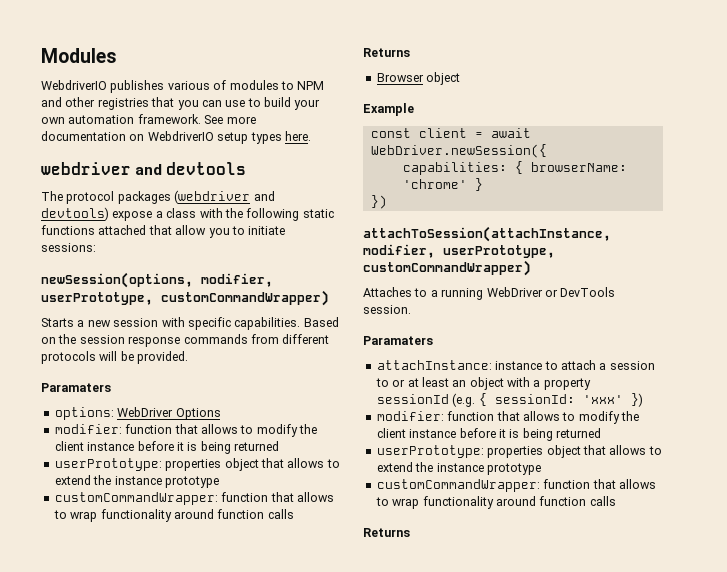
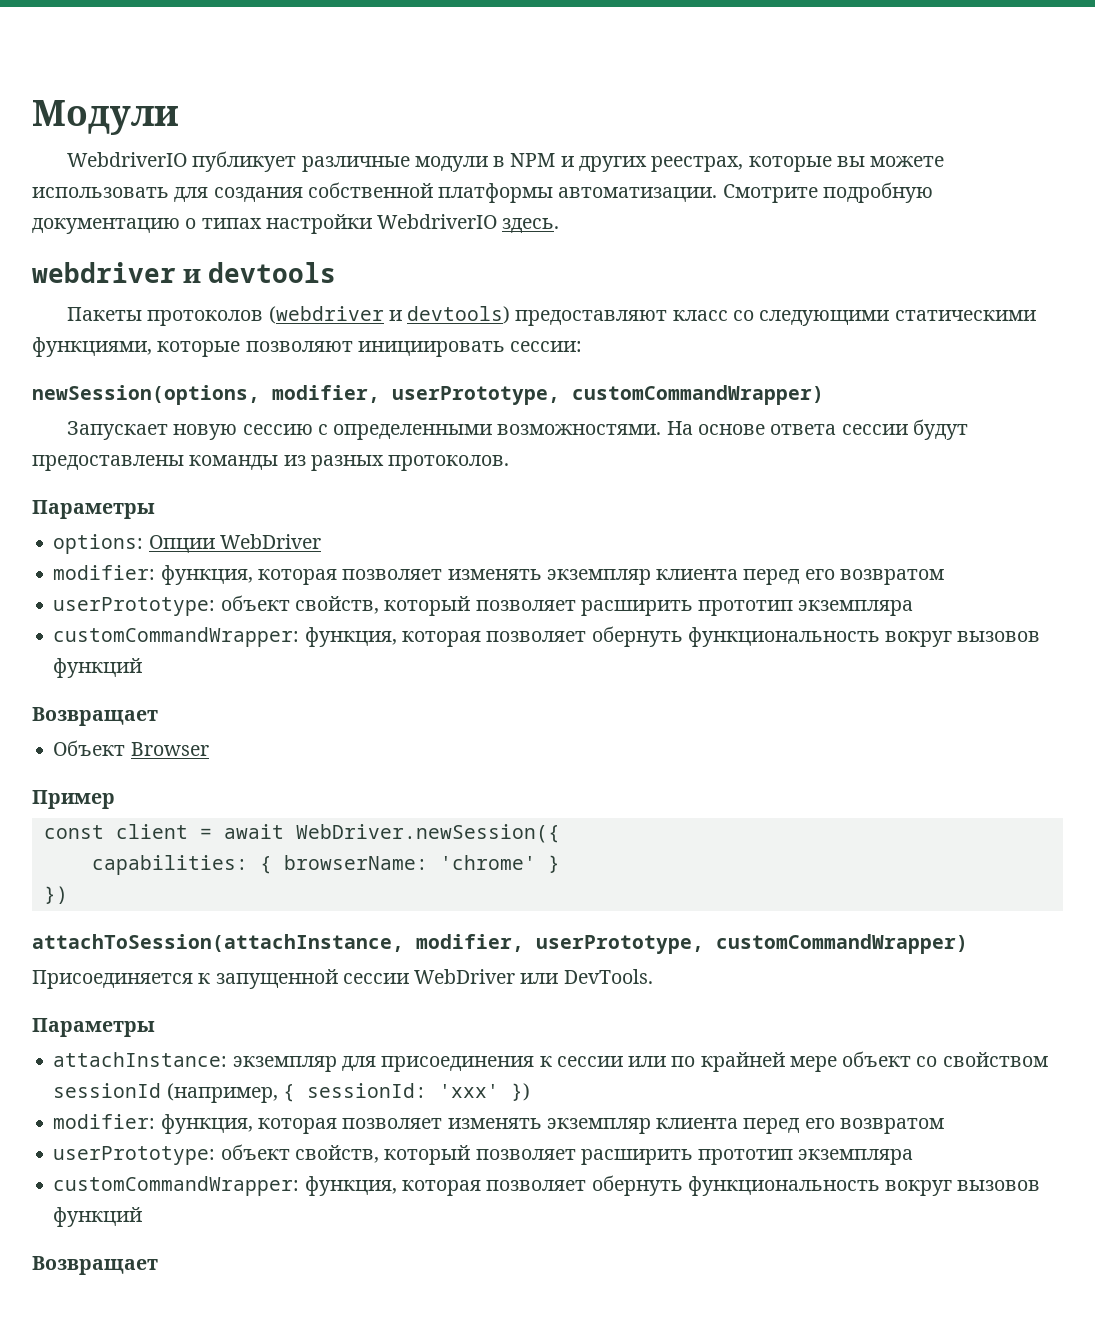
[41,48,117,63] [41,80,325,93] [41,97,321,110] [41,114,256,124] [41,131,311,144] Modules // WebdriverIO publishes various of modules to NPM and other registries that you can use to build your own automation framework. See more documentation on WebdriverIO setup types here. -> [32,100,179,135] [67,151,945,172] [32,182,933,203] [32,214,560,234] Модули // WebdriverIO публикует различные модули в NPM и других реестрах, которые вы можете использовать для создания собственной платформы автоматизации. Смотрите подробную документацию о типах настройки WebdriverIO здесь.
[135,164,163,175] and -> [183,269,202,283] и
[41,190,275,204] [41,207,334,221] [41,225,286,238] [41,243,96,252] [41,272,273,288] [41,290,329,306] [41,317,339,330] [41,334,330,347] [41,351,189,364] [41,383,111,392] The protocol packages (webdriver and devtools) expose a class with the following static functions attached that allow you to initiate sessions: // newSession(options, modifier, userPrototype, customCommandWrapper) // Starts a new session with specific capabilities. Based on the session response commands from different protocols will be provided. // Paramaters -> [67,306,1036,326] [32,337,583,357] [32,385,824,405] [67,419,968,440] [32,455,510,471] [32,500,155,519] Пакеты протоколов (webdriver и devtools) предоставляют класс со следующими статическими функциями, которые позволяют инициировать сессии: // newSession(options, modifier, userPrototype, customCommandWrapper) // Запускает новую сессию с определенными возможностями. На основе ответа сессии будут предоставлены команды из разных протоколов. // Параметры
[117,407,221,420] [54,424,317,437] [54,441,279,454] [54,458,340,471] [54,475,219,488] [54,492,334,505] [53,509,294,522] [363,48,410,57] WebDriver Options // modifier: function that allows to modify the client instance before it is being returned // userPrototype: properties object that allows to extend the instance prototype // customCommandWrapper: function that allows to wrap functionality around function calls // Returns // -> [148,534,321,553] [53,565,944,585] [53,595,914,616] [53,626,1041,647] [53,658,143,678] [32,707,158,726] [53,740,126,756] Опции WebDriver // modifier: функция, которая позволяет изменять экземпляр клиента перед его возвратом // userPrototype: объект свойств, который позволяет расширить прототип экземпляра // customCommandWrapper: функция, которая позволяет обернуть функциональность вокруг вызовов функций // Возвращает // Объект
[426,72,461,85] [363,103,414,116] object // Example -> [32,790,115,809] // Пример
[363,287,616,300] [363,305,411,314] [363,336,433,345] [376,360,655,370] [375,377,591,390] [376,393,476,407] Attaches to a running WebDriver or DevTools session. // Paramaters // attachInstance: instance to attach a session to or at least an object with a property sessionId (e.g. -> [32,969,653,989] [32,1018,155,1037] [53,1051,1048,1072] [53,1083,278,1103] Присоединяется к запущенной сессии WebDriver или DevTools. // Параметры // attachInstance: экземпляр для присоединения к сессии или по крайней мере объект со свойством sessionId (например,
[447,411,639,424] [376,428,601,441] [376,445,662,458] [376,462,541,475] [376,479,656,492] [375,496,616,509] [363,528,410,537] function that allows to modify the client instance before it is being returned // userPrototype: properties object that allows to extend the instance prototype // customCommandWrapper: function that allows to wrap functionality around function calls // Returns -> [160,1114,944,1134] [53,1144,914,1165] [53,1175,1041,1196] [53,1207,143,1227] [32,1256,158,1275] функция, которая позволяет изменять экземпляр клиента перед его возвратом // userPrototype: объект свойств, который позволяет расширить прототип экземпляра // customCommandWrapper: функция, которая позволяет обернуть функциональность вокруг вызовов функций // Возвращает

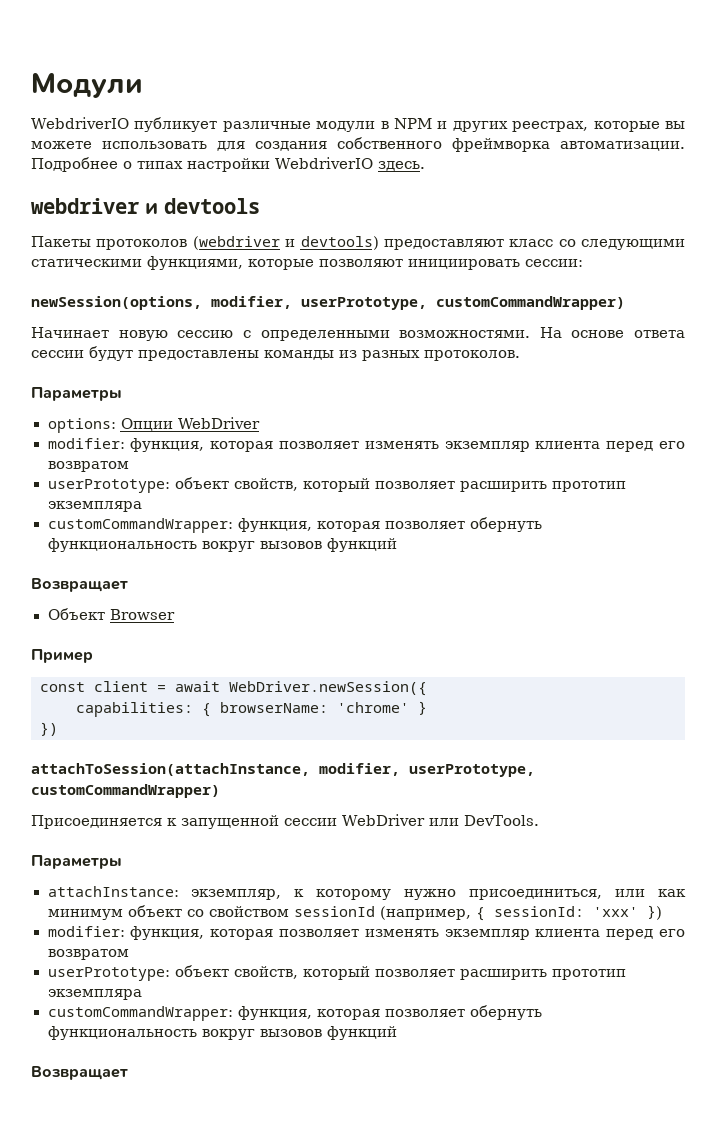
[307,182,933,203] [32,218,180,234] собственной платформы автоматизации. Смотрите подробную документацию -> [337,137,685,152] [31,157,118,172] собственного фреймворка автоматизации. Подробнее
[67,421,169,440] Запускает -> [31,327,109,338] Начинает
[232,1052,837,1072] экземпляр для присоединения к сессии или по крайней мере -> [191,889,686,900] [47,909,123,920] экземпляр, к которому нужно присоединиться, или как минимум

